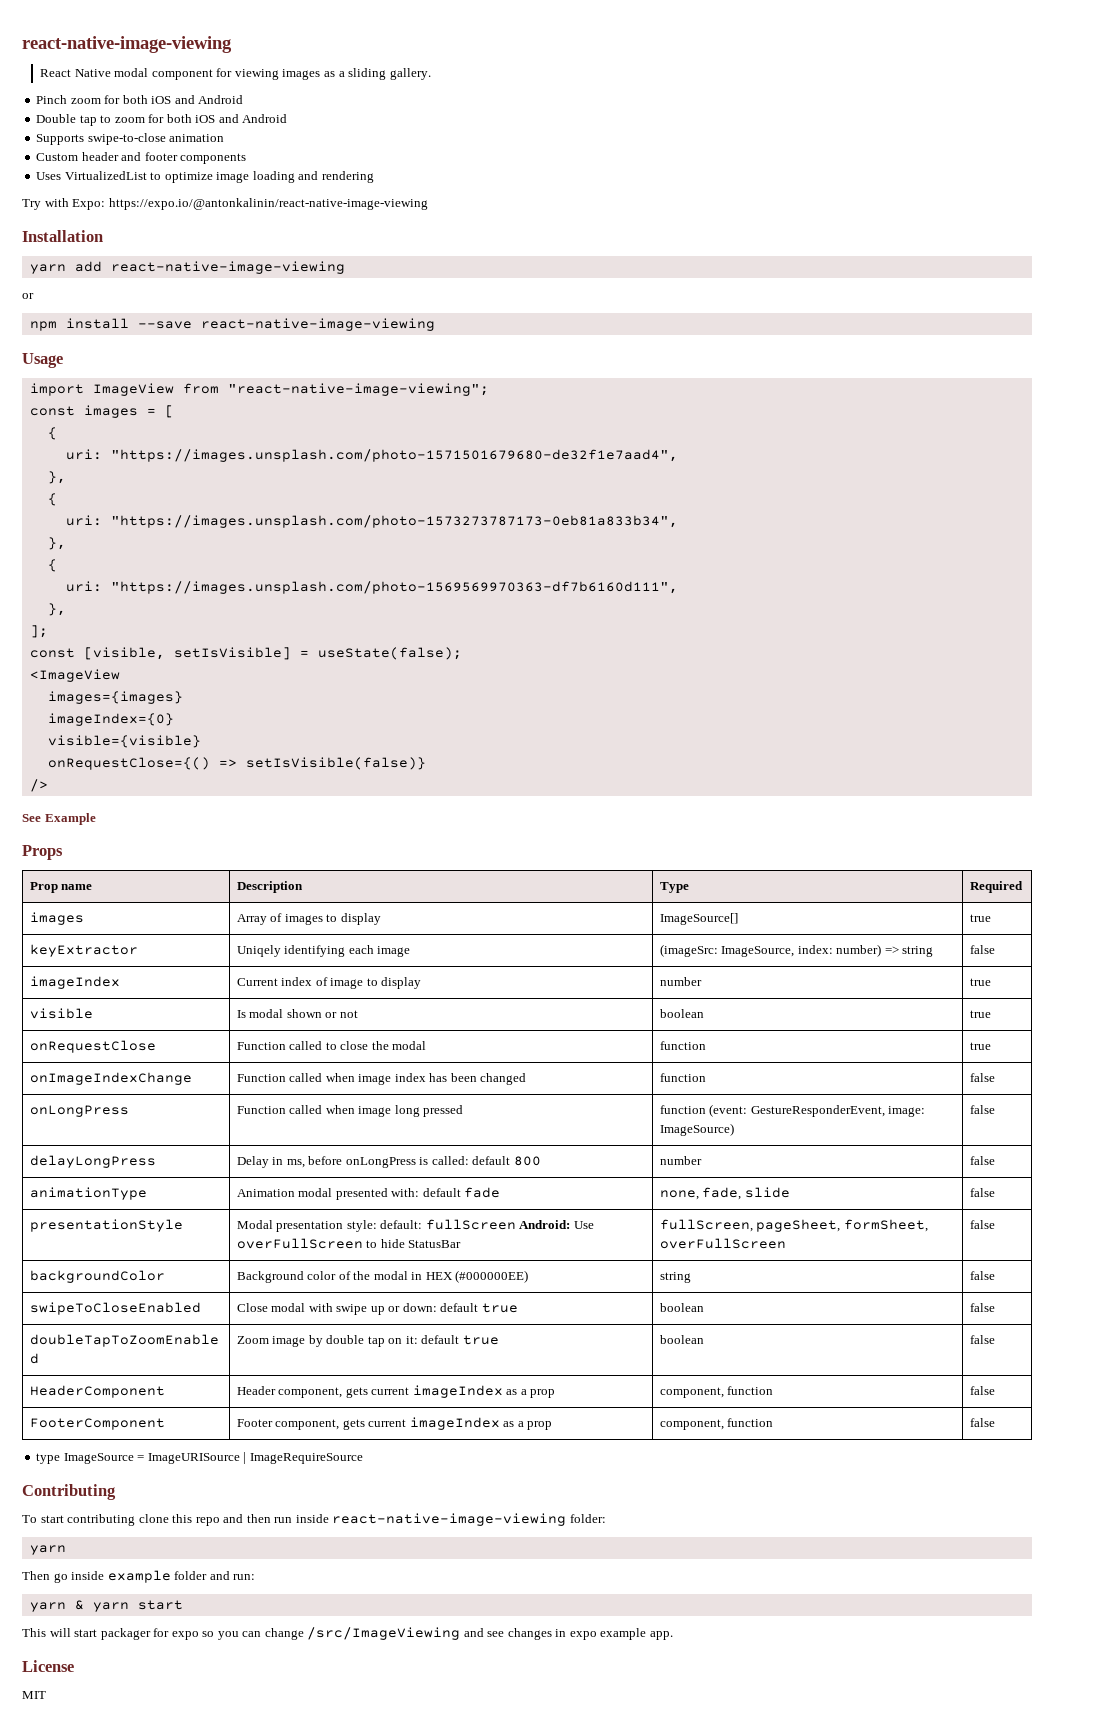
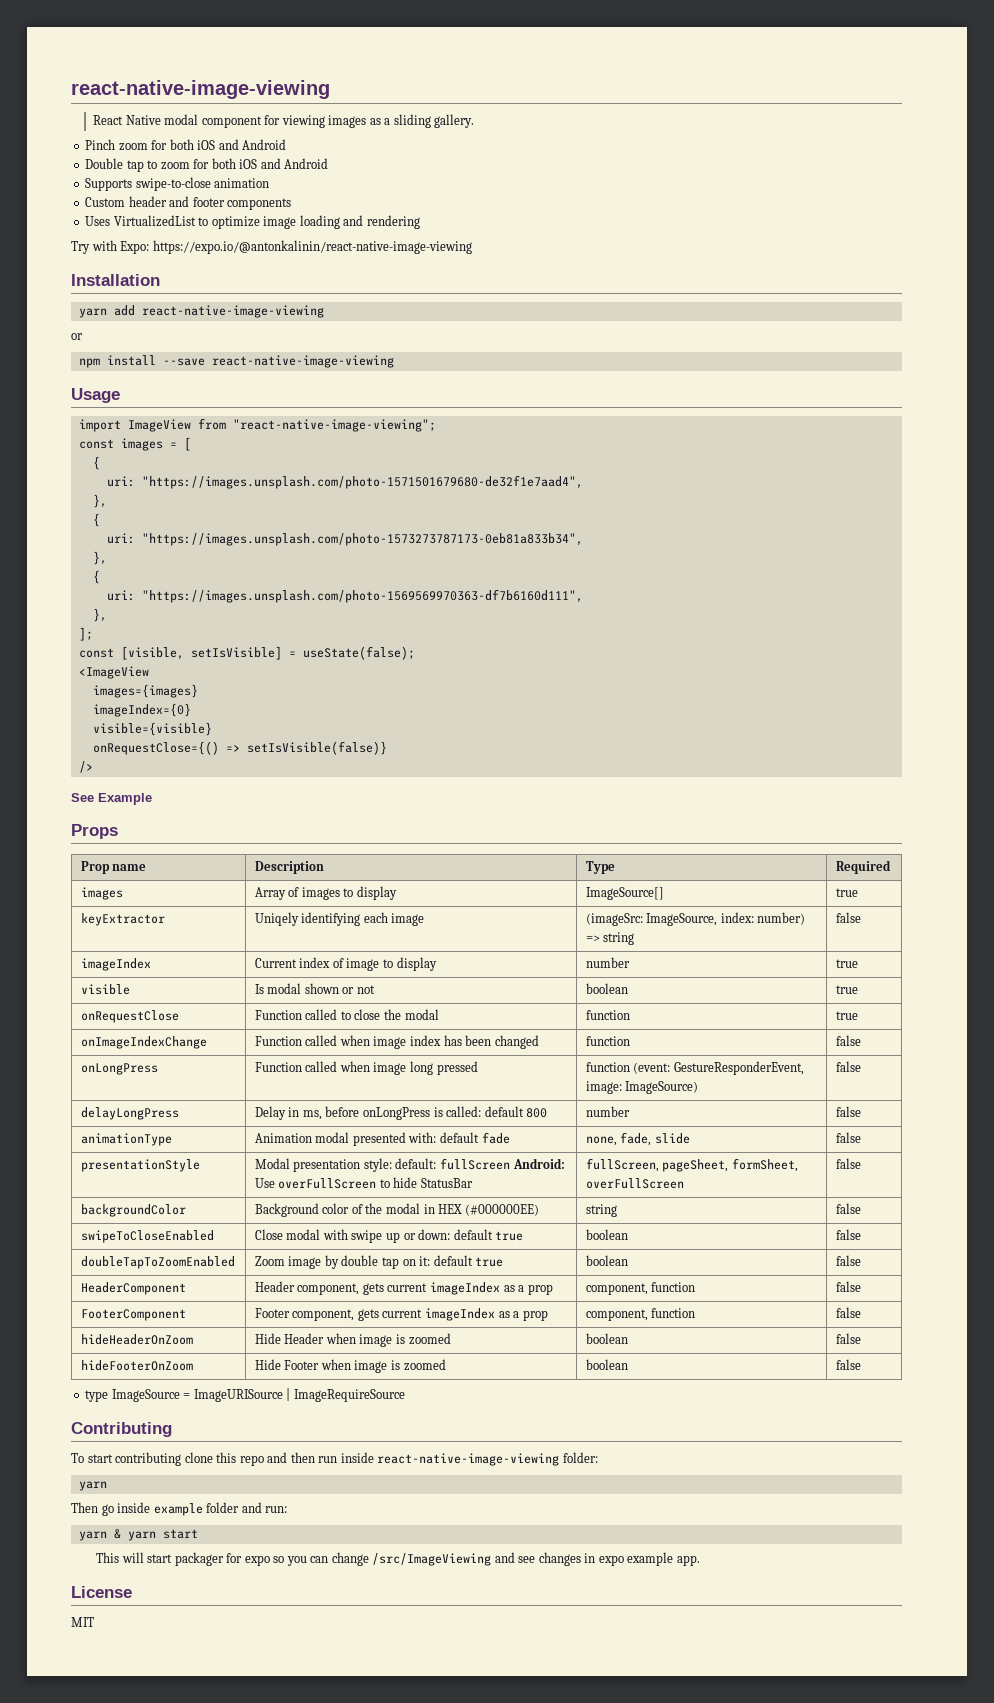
(995, 1422) none -> [80,1334,193,1345] [254,1333,451,1347] [585,1333,628,1344] [835,1333,861,1344] [80,1360,193,1371] [254,1359,446,1373] [585,1359,628,1370] [835,1359,861,1370] // hideHeaderOnZoom | Hide Header when image is zoomed | boolean | false // hideFooterOnZoom | Hide Footer when image is zoomed | boolean | false

